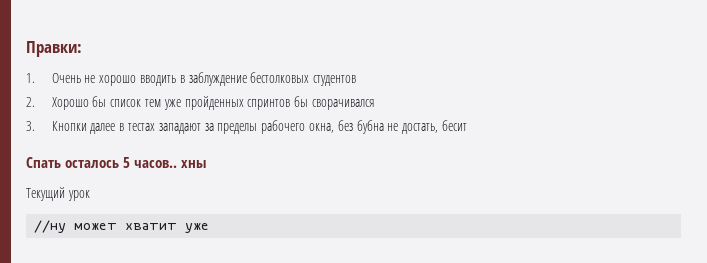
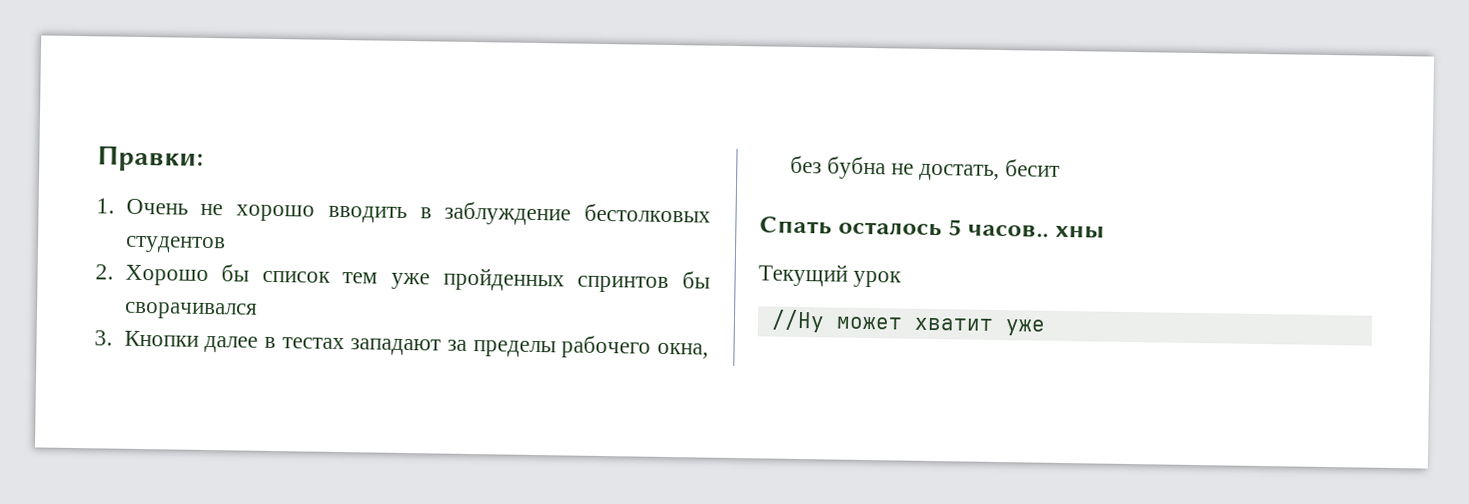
[34,220,67,233] //ну -> [770,309,825,333] //Ну

